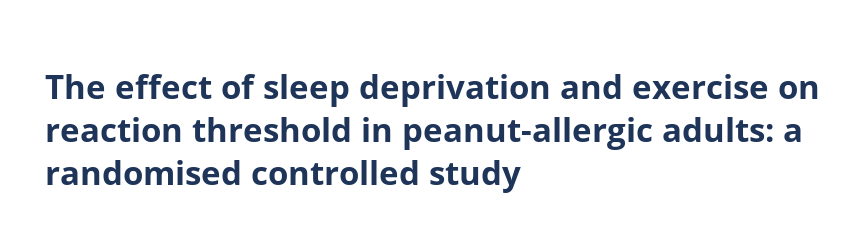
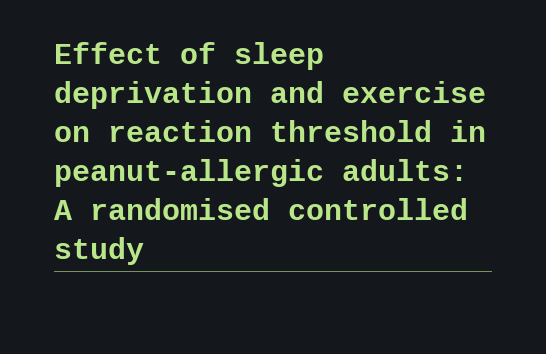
[45,74,212,99] The effect -> [54,42,162,64] Effect
[782,124,803,142] a -> [54,200,72,220] A

